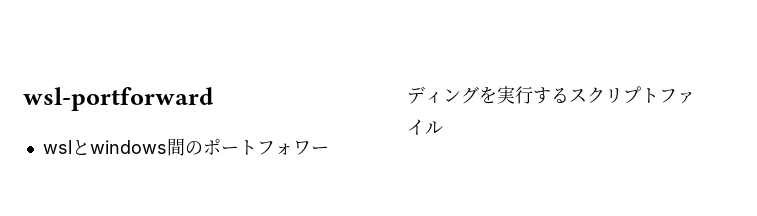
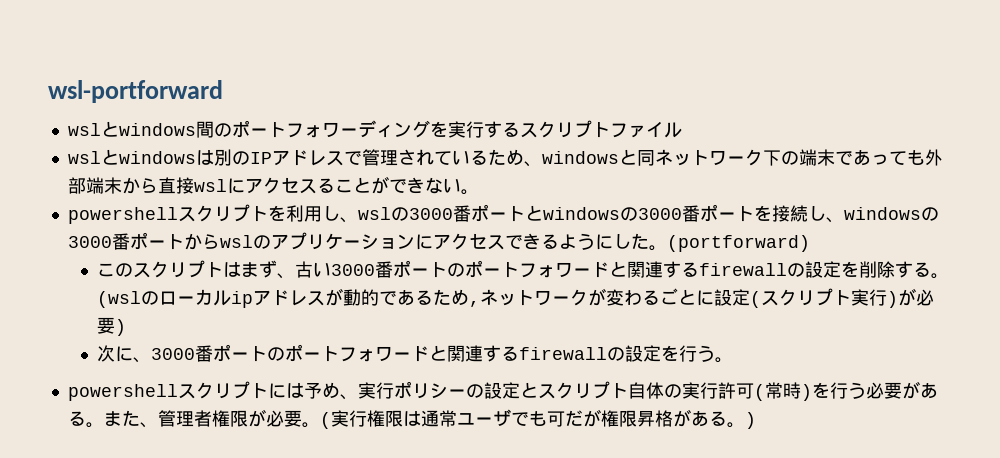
(443, 127) none -> [67,149,943,167] [67,176,479,195] [67,204,939,224] [67,232,810,252] [97,260,950,279] [97,288,935,308] [97,317,127,336] [97,344,734,363] [67,381,938,401] [67,409,756,429] // wslとwindowsは別のIPアドレスで管理されているため、windowsと同ネットワーク下の端末であっても外部端末から直接wslにアクセスることができない。 // powershellスクリプトを利用し、wslの3000番ポートとwindowsの3000番ポートを接続し、windowsの3000番ポートからwslのアプリケーションにアクセスできるようにした。(portforward) // このスクリプトはまず、古い3000番ポートのポートフォワードと関連するfirewallの設定を削除する。(wslのローカルipアドレスが動的であるため,ネットワークが変わるごとに設定(スクリプト実行)が必要) // 次に、3000番ポートのポートフォワードと関連するfirewallの設定を行う。 // powershellスクリプトには予め、実行ポリシーの設定とスクリプト自体の実行許可(常時)を行う必要がある。また、管理者権限が必要。(実行権限は通常ユーザでも可だが権限昇格がある。)

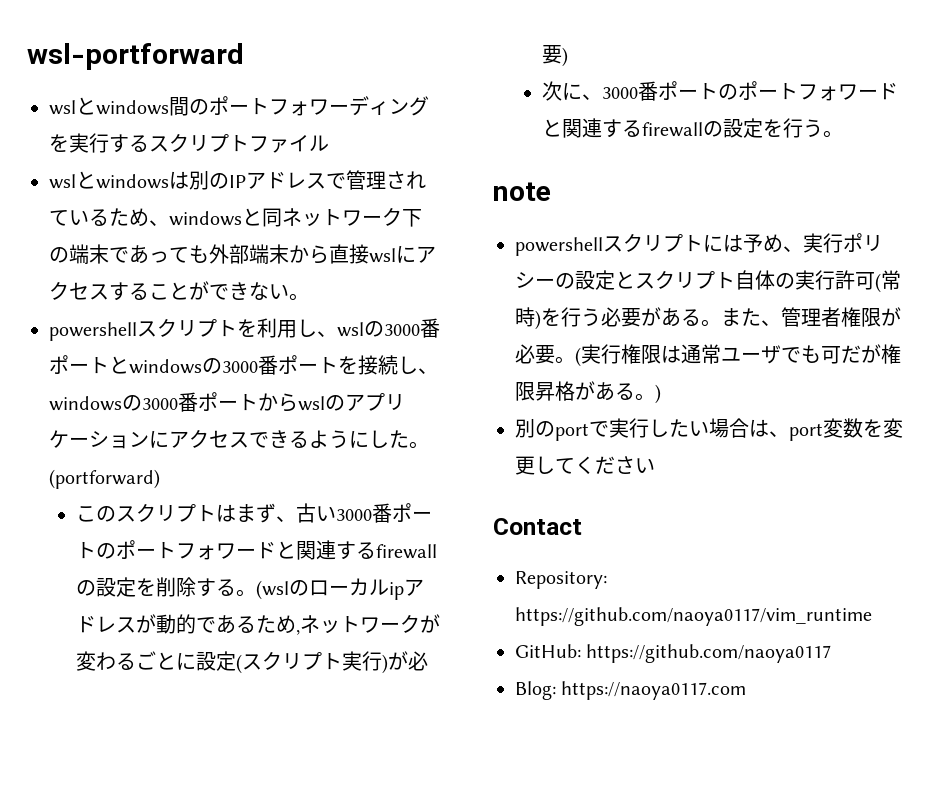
(317, 186) none -> [109,282,129,301] す
(734, 360) none -> [493,182,551,201] // note
(756, 420) none -> [515,418,903,441] [515,456,655,475] [493,518,582,535] [515,571,607,589] [515,607,872,626] [515,644,832,663] [515,681,747,700] // 別のportで実行したい場合は、port変数を変更してください // Contact // Repository: https://github.com/naoya0117/vim_runtime // GitHub: https://github.com/naoya0117 // Blog: https://naoya0117.com

